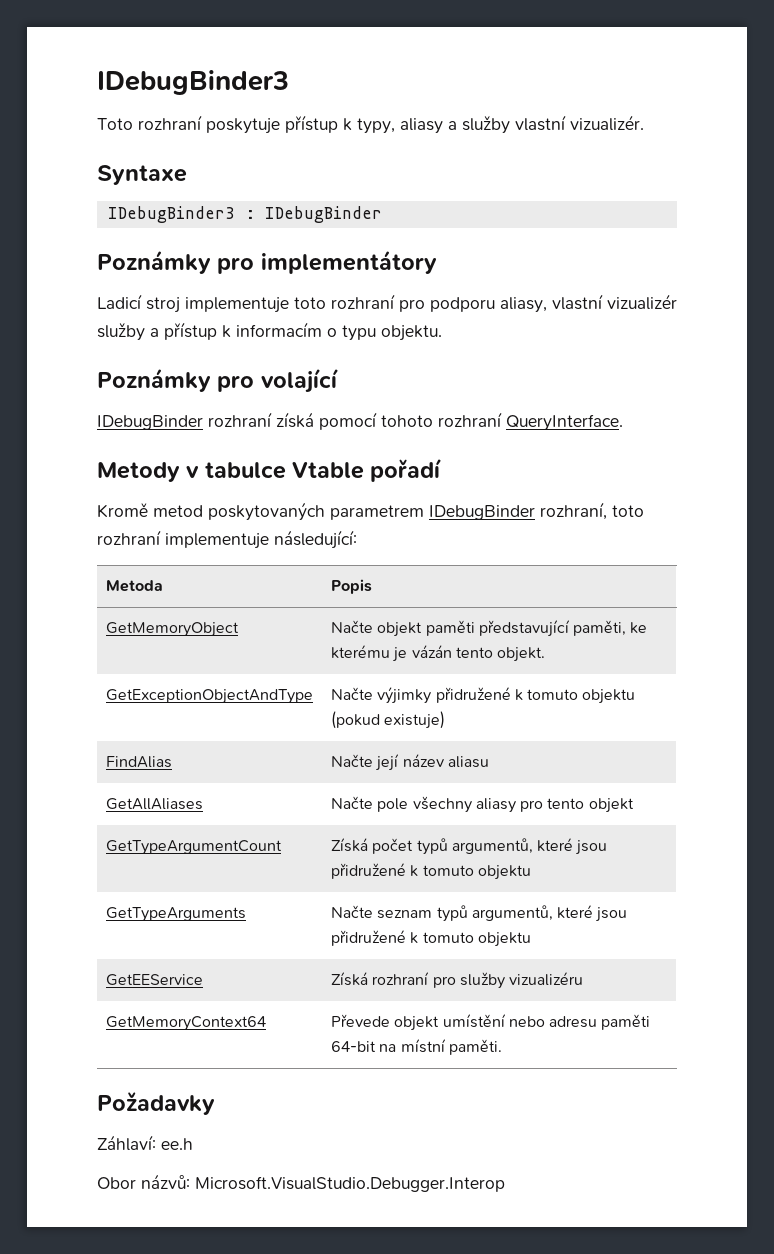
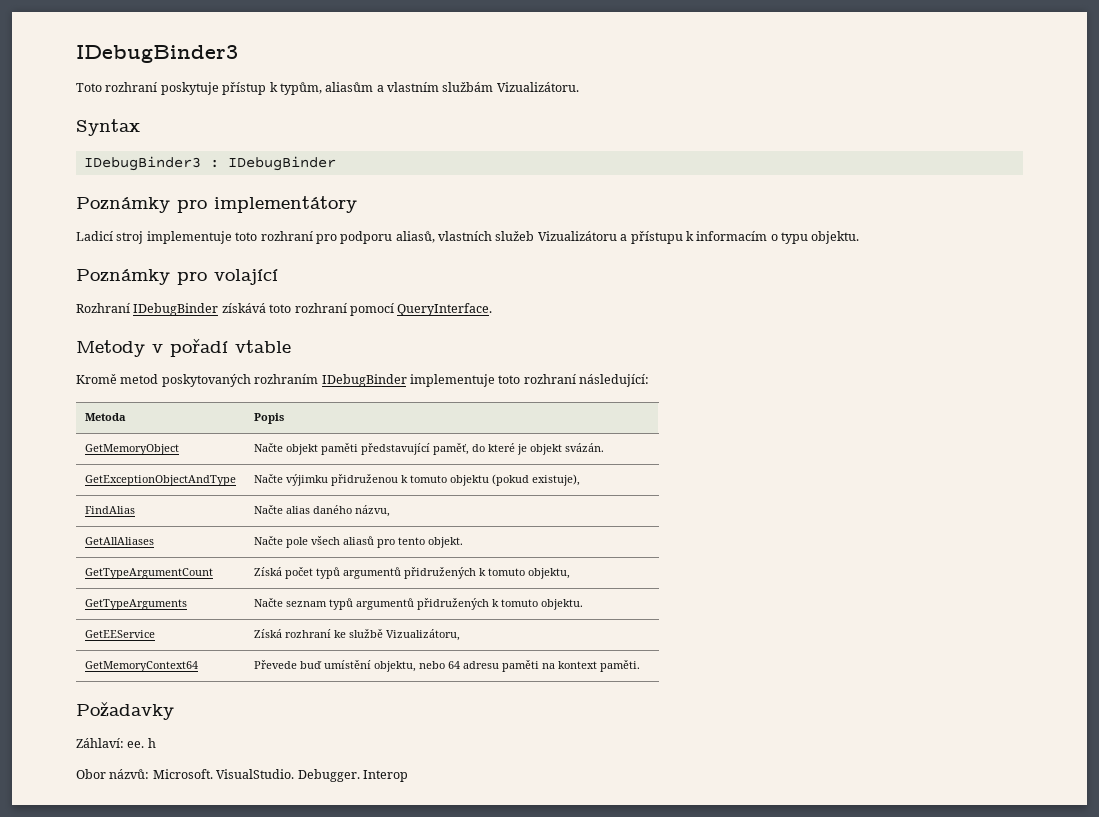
[357,115,644,134] [97,165,187,185] typy, aliasy a služby vlastní vizualizér. // Syntaxe -> [279,82,579,95] [76,119,140,136] typům, aliasům a vlastním službám Vizualizátoru. // Syntax
[500,294,677,313] [97,322,217,341] aliasy, vlastní vizualizér služby a přístup -> [395,231,683,244] aliasů, vlastních služeb Vizualizátoru a přístupu
[97,412,502,430] IDebugBinder rozhraní získá pomocí tohoto rozhraní -> [76,303,394,316] Rozhraní IDebugBinder získává toto rozhraní pomocí
[204,462,365,479] tabulce Vtable -> (163, 348) none
(443, 470) none -> [235,340,291,353] vtable
[330,502,644,520] [97,530,269,549] parametrem IDebugBinder rozhraní, toto rozhraní implementuje -> [254,374,576,387] rozhraním IDebugBinder implementuje toto rozhraní
[573,620,648,636] [330,645,546,662] paměti, ke kterému je vázán tento objekt. -> [432,443,604,455] paměť, do které je objekt svázán.
[377,687,511,704] výjimky přidružené -> [285,474,398,486] výjimku přidruženou
[384,711,446,729] existuje) -> [531,474,580,486] existuje),
[375,754,489,771] její název aliasu -> [285,505,390,517] alias daného názvu,
[412,796,516,813] všechny aliasy -> [310,536,374,545] všech aliasů
[588,798,634,813] objekt -> [427,537,463,548] objekt.
[451,838,608,855] [330,863,531,880] argumentů, které jsou přidružené k tomuto objektu -> [342,567,570,579] argumentů přidružených k tomuto objektu,
[471,905,628,922] [330,930,531,947] argumentů, které jsou přidružené k tomuto objektu -> [355,598,583,610] argumentů přidružených k tomuto objektu.
[432,972,584,989] pro služby vizualizéru -> [333,629,460,641] ke službě Vizualizátoru,
[394,1014,651,1031] [330,1039,446,1053] objekt umístění nebo adresu paměti 64-bit na místní -> [299,660,597,672] buď umístění objektu, nebo 64 adresu paměti na kontext
[161,1138,193,1150] ee.h -> [127,738,156,748] ee. h
[195,1176,505,1192] Microsoft.VisualStudio.Debugger.Interop -> [152,769,408,782] Microsoft. VisualStudio. Debugger. Interop

